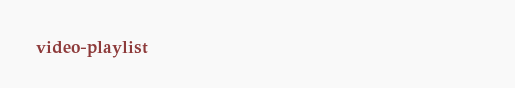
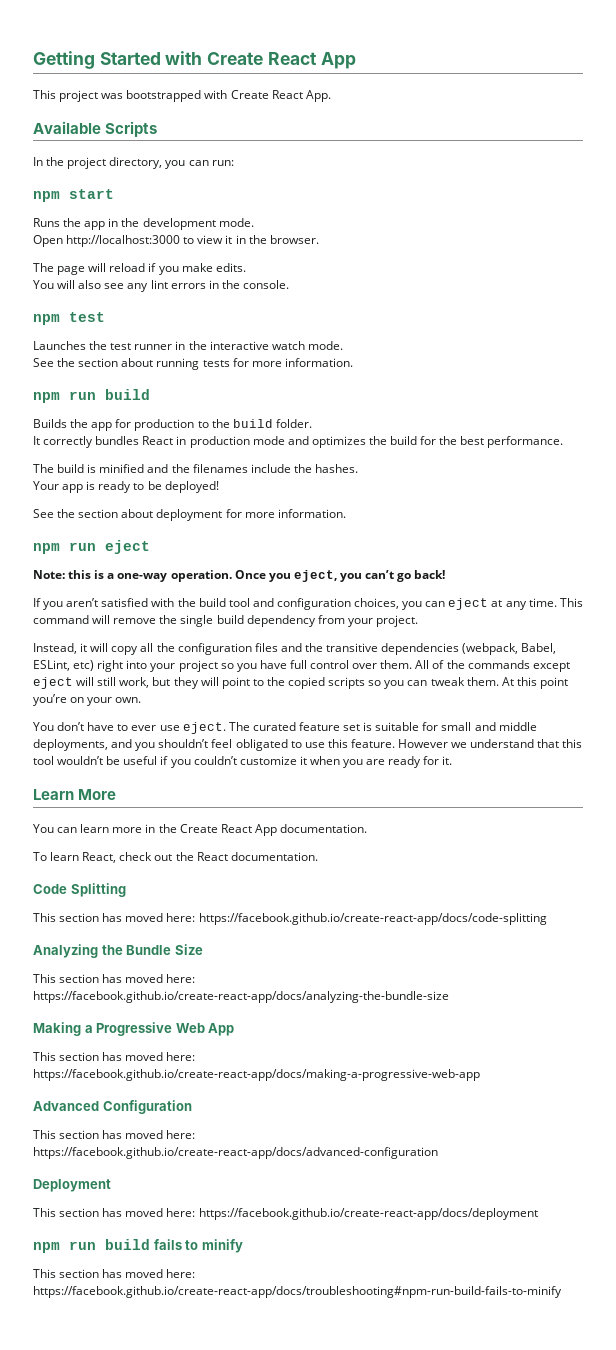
[36,41,148,58] video-playlist -> [33,51,356,69] [33,90,331,102] [33,121,158,137] [33,157,234,169] [33,189,114,202] [33,218,254,230] [33,235,319,247] [33,263,246,275] [33,280,289,292] [33,312,105,325] [33,341,343,350] [33,358,353,370] [33,389,150,403] [33,419,312,431] [33,436,564,448] [33,464,358,473] [33,481,219,493] [33,509,346,521] [33,540,150,554] [33,570,446,582] [33,598,583,610] [33,615,418,627] [33,643,557,655] [33,660,570,672] [33,677,568,689] [33,694,142,706] [33,722,537,734] [33,739,583,751] [33,756,453,768] [33,789,117,800] [33,824,367,836] [33,852,318,863] [33,883,126,897] [33,913,547,925] [33,944,203,958] [33,974,196,983] [33,991,449,1003] [33,1022,235,1036] [33,1052,196,1061] [33,1069,480,1081] [33,1100,192,1114] [33,1130,196,1139] [33,1147,438,1159] [33,1179,111,1192] [33,1208,538,1220] [33,1239,243,1253] [33,1269,196,1278] [33,1286,562,1298] Getting Started with Create React App // This project was bootstrapped with Create React App. // Available Scripts // In the project directory, you can run: // npm start // Runs the app in the development mode. // Open http://localhost:3000 to view it in the browser. // The page will reload if you make edits. // You will also see any lint errors in the console. // npm test // Launches the test runner in the interactive watch mode. // See the section about running tests for more information. // npm run build // Builds the app for production to the build folder. // It correctly bundles React in production mode and optimizes the build for the best performance. // The build is minified and the filenames include the hashes. // Your app is ready to be deployed! // See the section about deployment for more information. // npm run eject // Note: this is a one-way operation. Once you eject, you can’t go back! // If you aren’t satisfied with the build tool and configuration choices, you can eject at any time. This command will remove the single build dependency from your project. // Instead, it will copy all the configuration files and the transitive dependencies (webpack, Babel, ESLint, etc) right into your project so you have full control over them. All of the commands except eject will still work, but they will point to the copied scripts so you can tweak them. At this point you’re on your own. // You don’t have to ever use eject. The curated feature set is suitable for small and middle deployments, and you shouldn’t feel obligated to use this feature. However we understand that this tool wouldn’t be useful if you couldn’t customize it when you are ready for it. // Learn More // You can learn more in the Create React App documentation. // To learn React, check out the React documentation. // Code Splitting // This section has moved here: https://facebook.github.io/create-react-app/docs/code-splitting // Analyzing the Bundle Size // This section has moved here: https://facebook.github.io/create-react-app/docs/analyzing-the-bundle-size // Making a Progressive Web App // This section has moved here: https://facebook.github.io/create-react-app/docs/making-a-progressive-web-app // Advanced Configuration // This section has moved here: https://facebook.github.io/create-react-app/docs/advanced-configuration // Deployment // This section has moved here: https://facebook.github.io/create-react-app/docs/deployment // npm run build fails to minify // This section has moved here: https://facebook.github.io/create-react-app/docs/troubleshooting#npm-run-build-fails-to-minify

